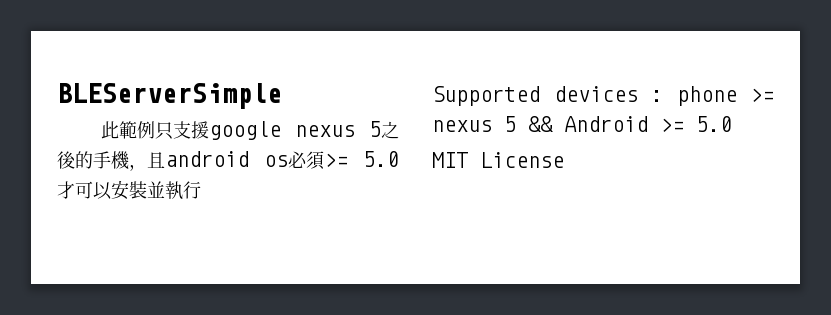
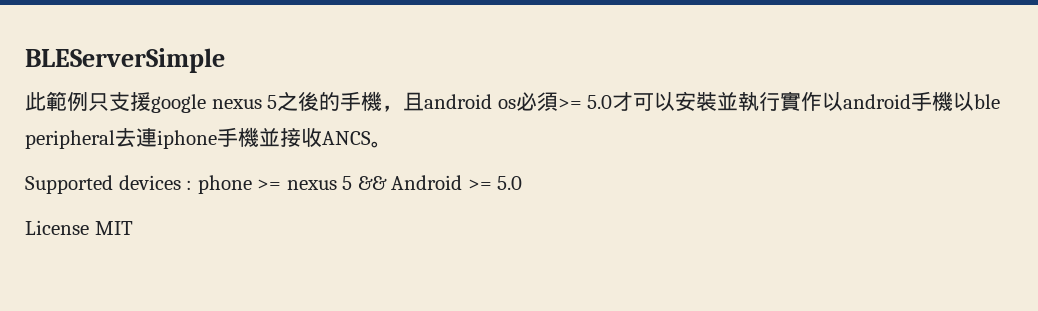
(201, 190) none -> [780,91,1001,111] [25,127,392,149] 實作以android手機以ble peripheral去連iphone手機並接收ANCS。
[432,152,564,168] MIT License -> [25,220,133,235] License MIT

